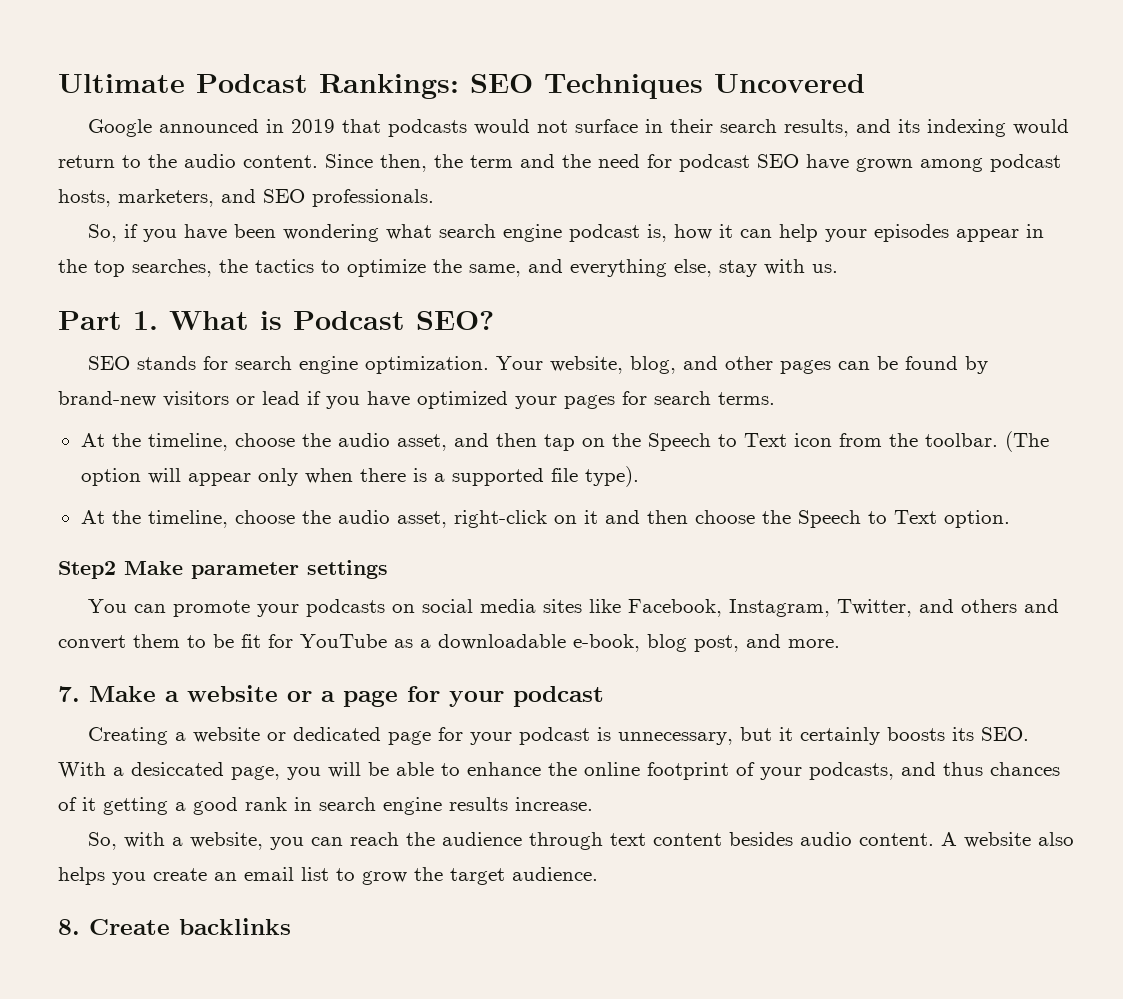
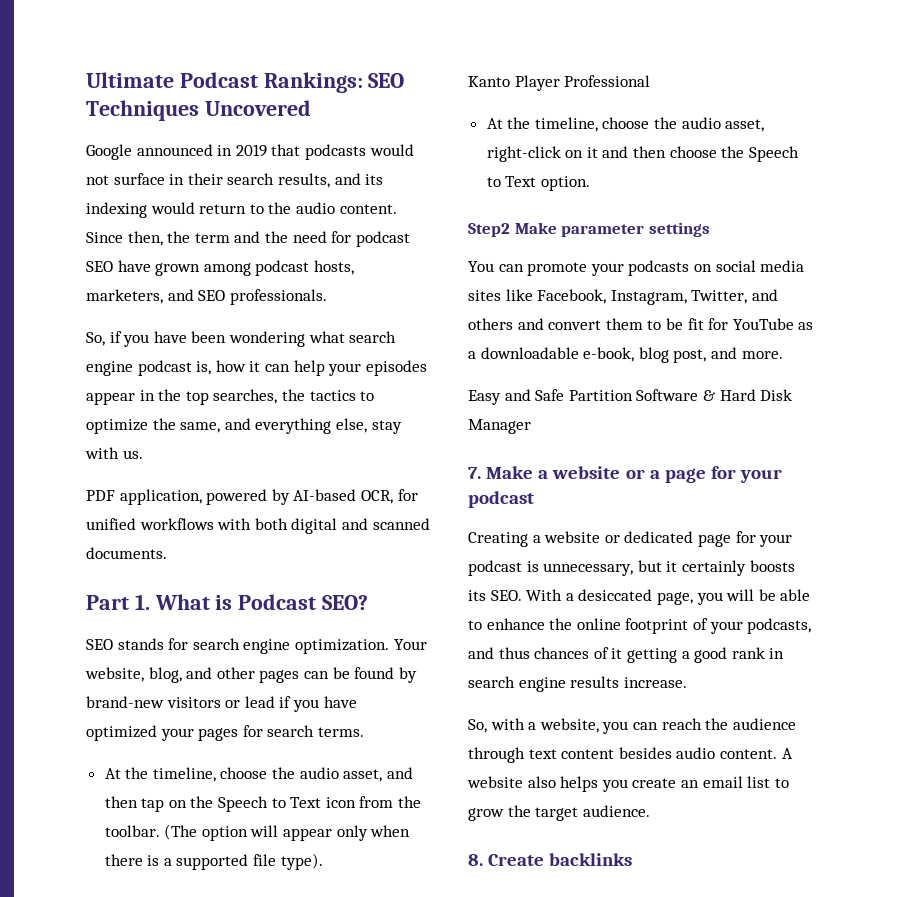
(838, 268) none -> [86,489,418,505] [86,518,430,534] [86,547,167,559] // PDF application, powered by AI-based OCR, for unified workflows with both digital and scanned documents.
(639, 476) none -> [468,75,651,91] // Kanto Player Professional
(840, 643) none -> [468,389,793,405] [468,419,531,434] // Easy and Safe Partition Software & Hard Disk Manager

